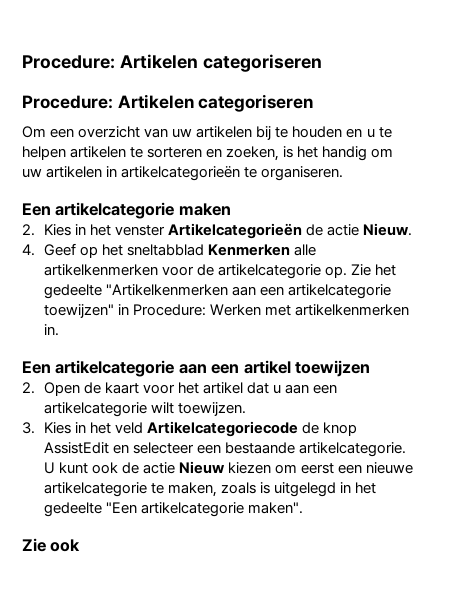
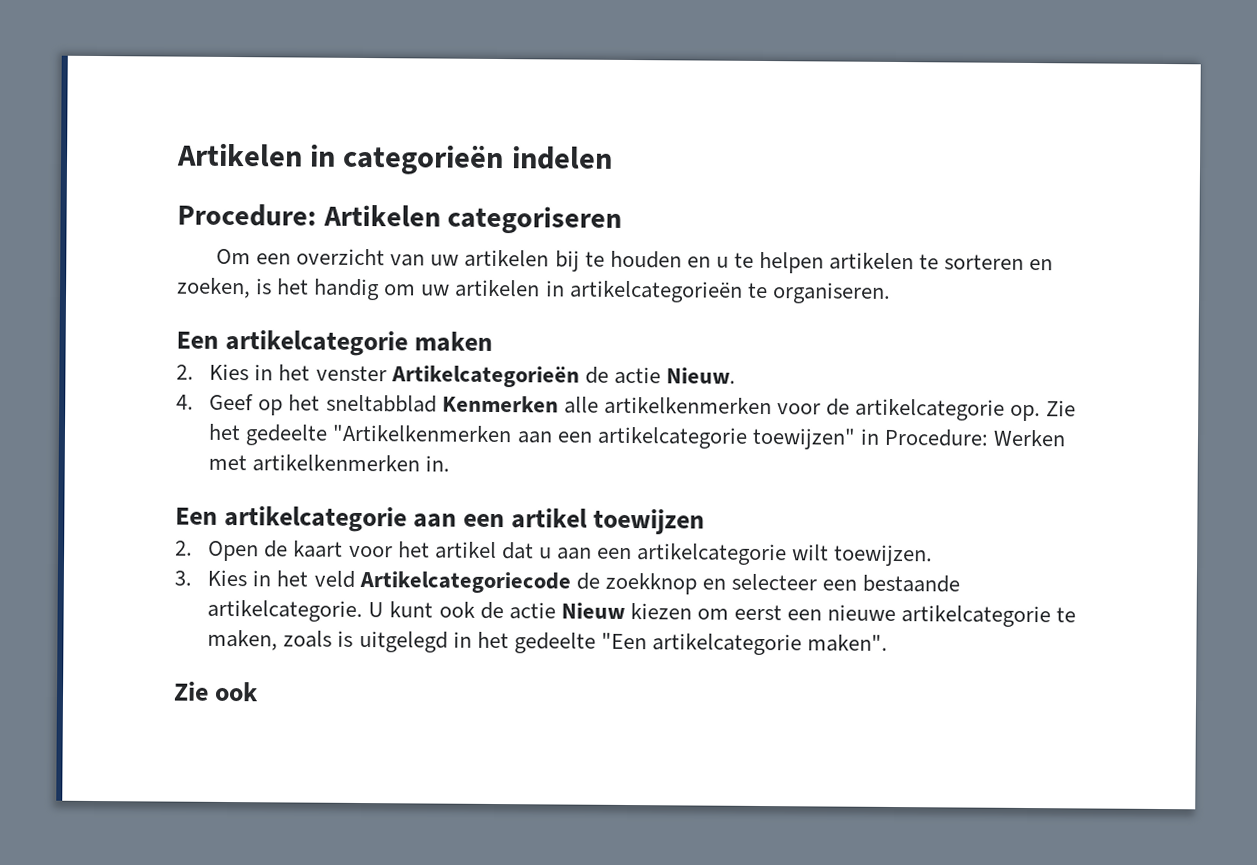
[22,54,322,72] Procedure: Artikelen categoriseren -> [176,143,613,176] Artikelen in categorieën indelen
[323,422,358,436] [43,442,109,454] knop AssistEdit -> [604,572,697,595] zoekknop

